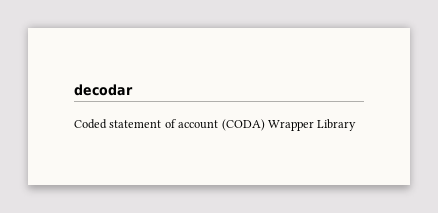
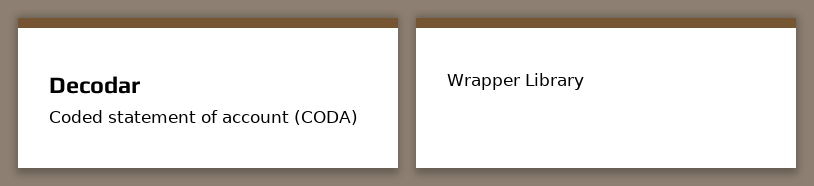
[74,84,133,96] decodar -> [49,76,140,94] Decodar

